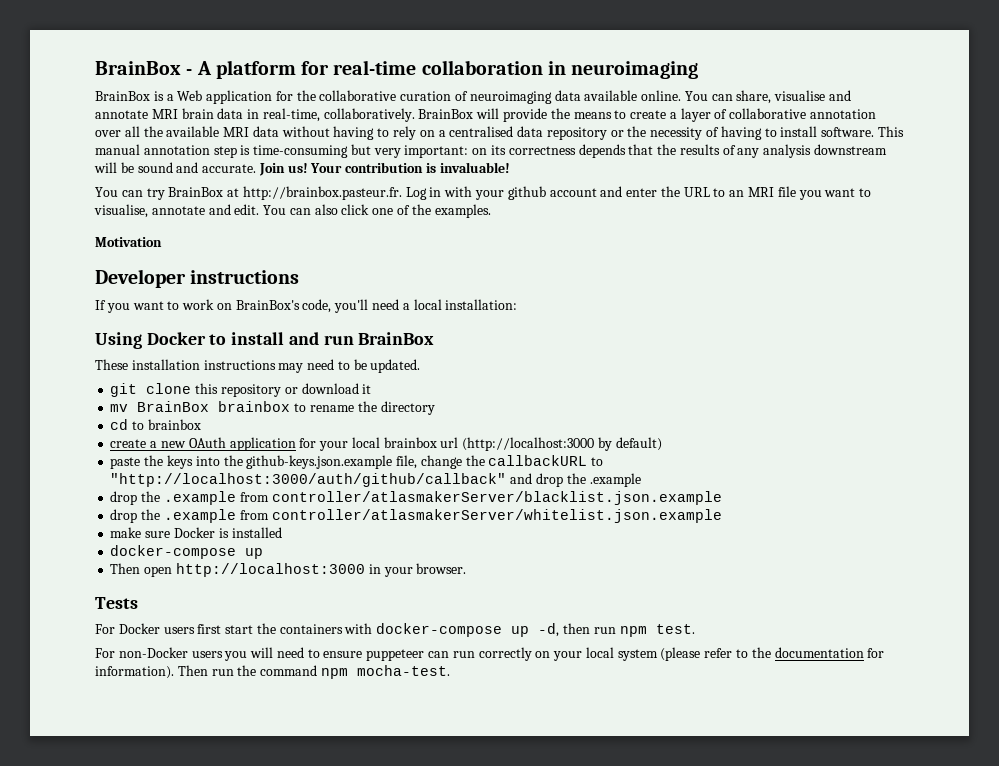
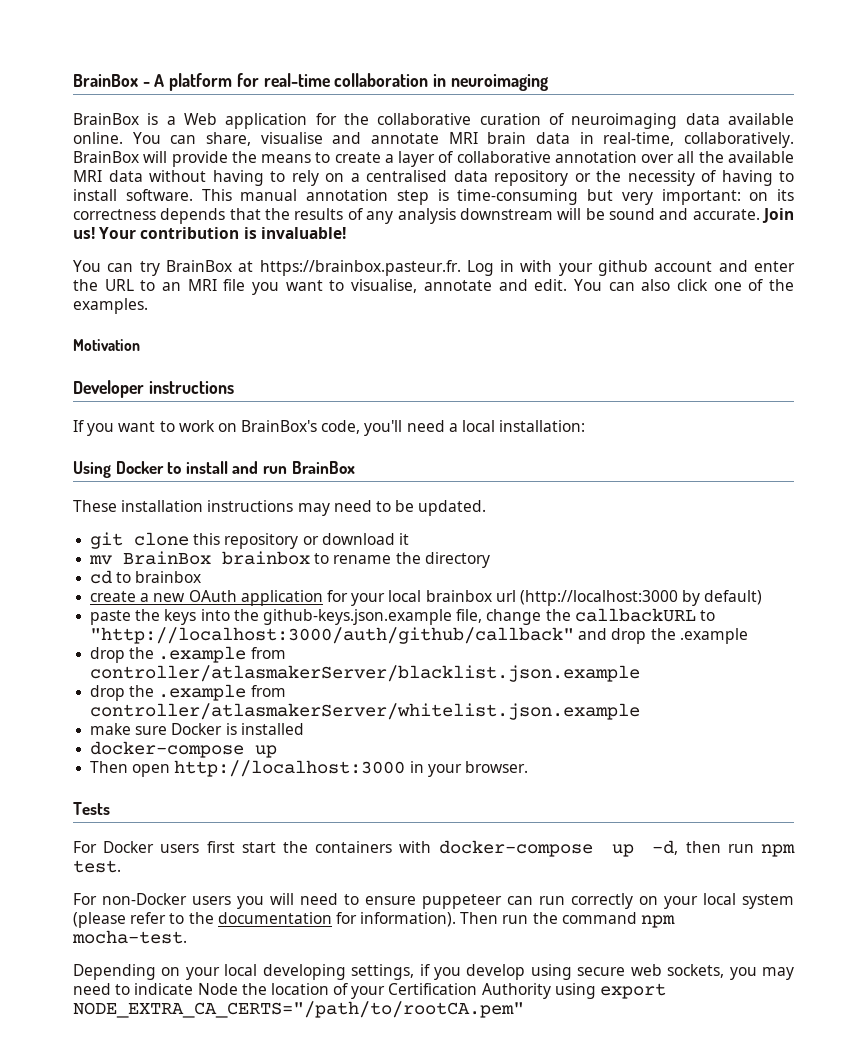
[242,186,402,200] http://brainbox.pasteur.fr. -> [259,260,461,276] https://brainbox.pasteur.fr.
(450, 670) none -> [73,964,795,980] [73,983,667,999] [73,1001,524,1018] // Depending on your local developing settings, if you develop using secure web sockets, you may need to indicate Node the location of your Certification Authority using export NODE_EXTRA_CA_CERTS="/path/to/rootCA.pem"

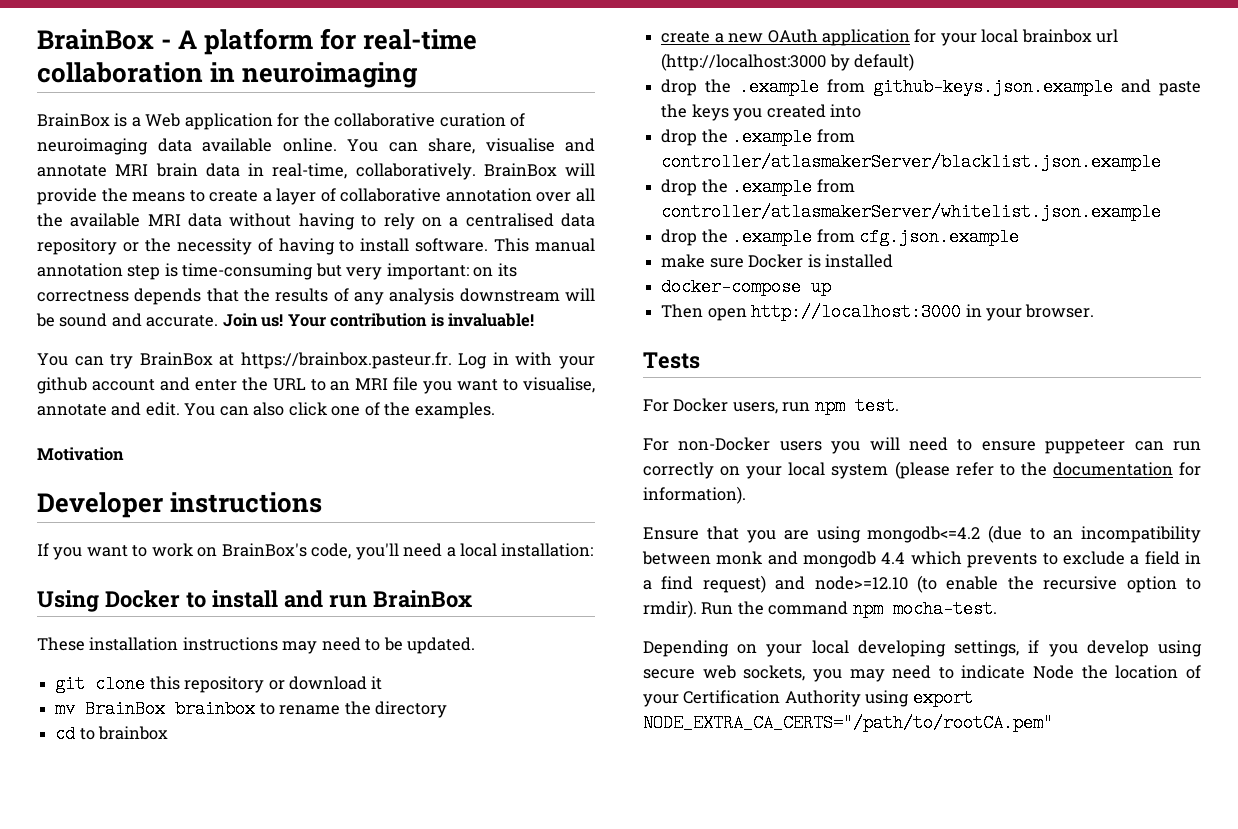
(763, 597) none -> [661,78,1152,96] drop the .example from github-keys.json.example and
(197, 617) none -> [733,104,826,121] you created
[233,608,715,625] [90,627,748,644] the github-keys.json.example file, change the callbackURL to "http://localhost:3000/auth/github/callback" and drop the .example -> (861, 111) none
(641, 711) none -> [661,228,1019,246] // drop the .example from cfg.json.example
[160,840,721,857] users first start the containers with docker-compose up -d, then -> [732,402,778,414] users,
[460,912,529,924] Then run -> [643,525,1201,543] [642,551,1201,568] [643,575,1201,593] [643,600,734,618] // Ensure that you are using mongodb<=4.2 (due to an incompatibility between monk and mongodb 4.4 which prevents to exclude a field in a find request) and node>=12.10 (to enable the recursive option to rmdir). Run

